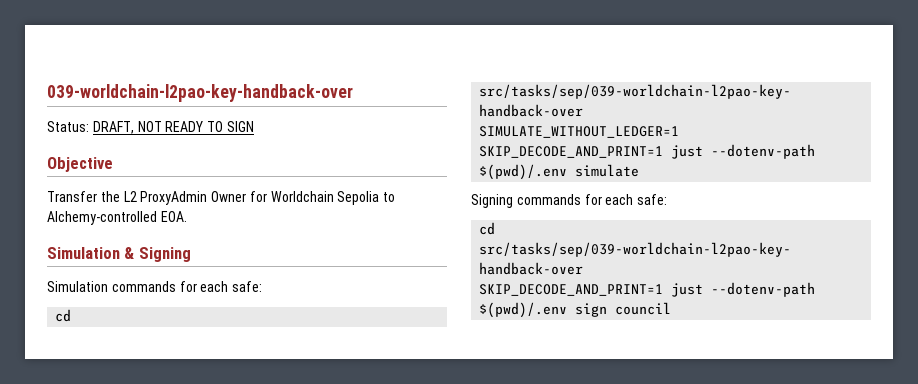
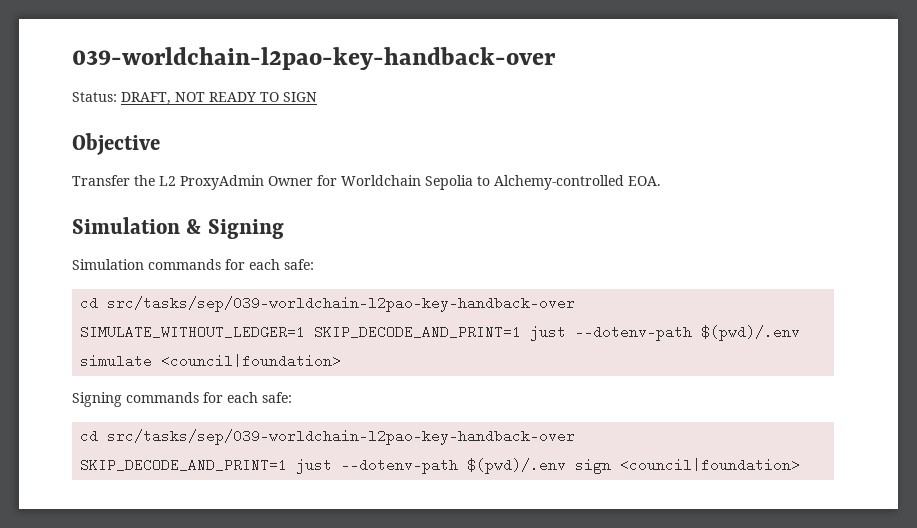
(640, 170) none -> [161,354,342,368] <council|foundation>
[615,302,672,315] council -> [620,458,801,472] <council|foundation>

